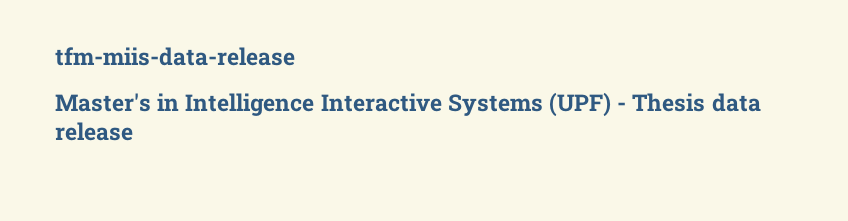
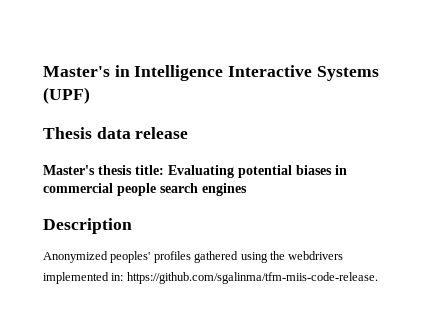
[55,47,295,66] tfm-miis-data-release // -> (43, 71) none
[617,102,627,111] - -> (90, 95) //
(133, 131) none -> [43,165,347,178] [43,183,247,196] [43,218,132,234] [43,251,344,263] [43,272,378,284] // Master's thesis title: Evaluating potential biases in commercial people search engines // Description // Anonymized peoples' profiles gathered using the webdrivers implemented in: https://github.com/sgalinma/tfm-miis-code-release.

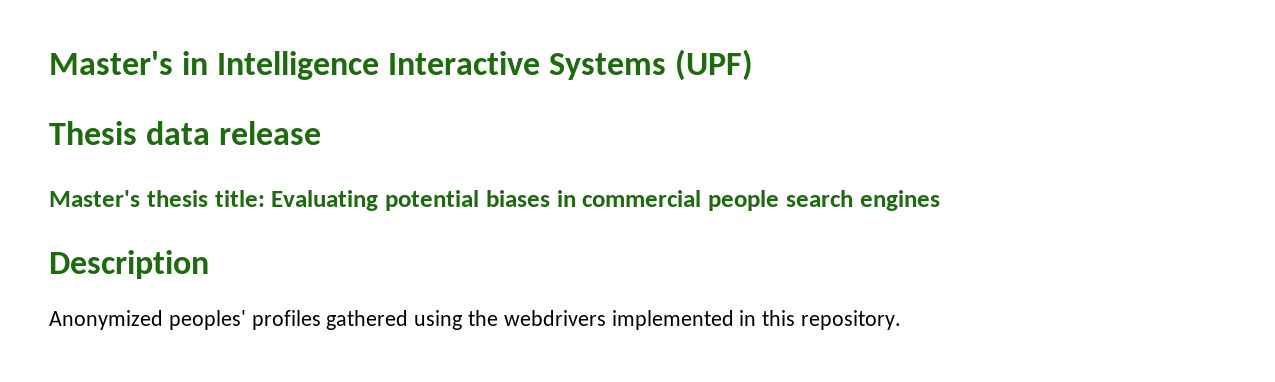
[111,272,378,284] in: https://github.com/sgalinma/tfm-miis-code-release. -> [739,310,902,330] in this repository.

